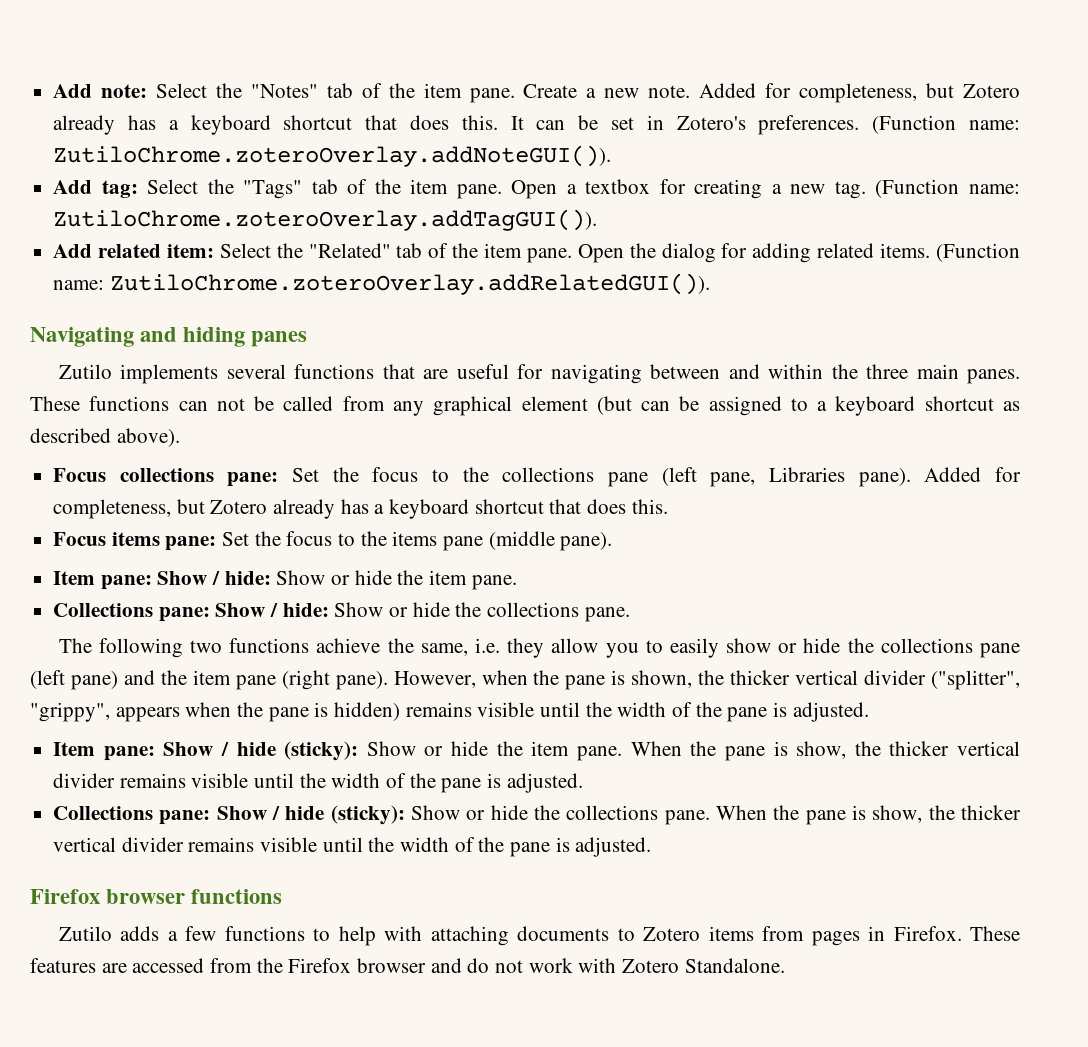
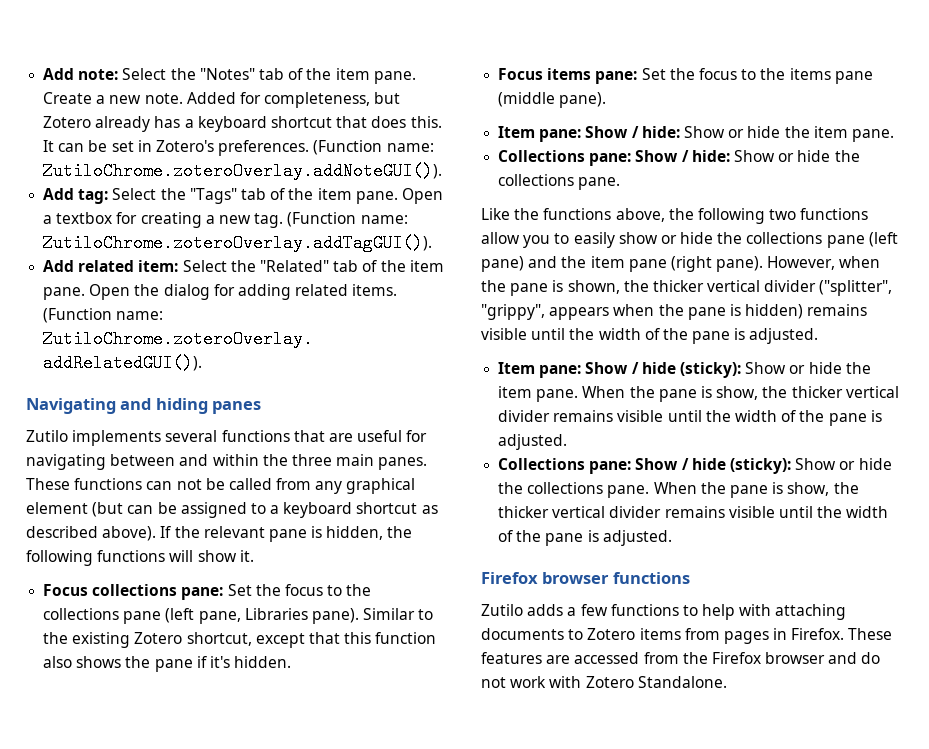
(180, 437) none -> [160,526,413,542] [26,550,254,566] If the relevant pane is hidden, the following functions will show it.
[924,467,1021,482] [53,499,668,519] Added for completeness, but Zotero already has a keyboard shortcut that does this. -> [363,608,434,620] [43,632,437,648] [43,656,292,672] Similar to the existing Zotero shortcut, except that this function also shows the pane if it's hidden.
[58,638,545,658] The following two functions achieve the same, i.e. they -> [481,208,869,224] Like the functions above, the following two functions

